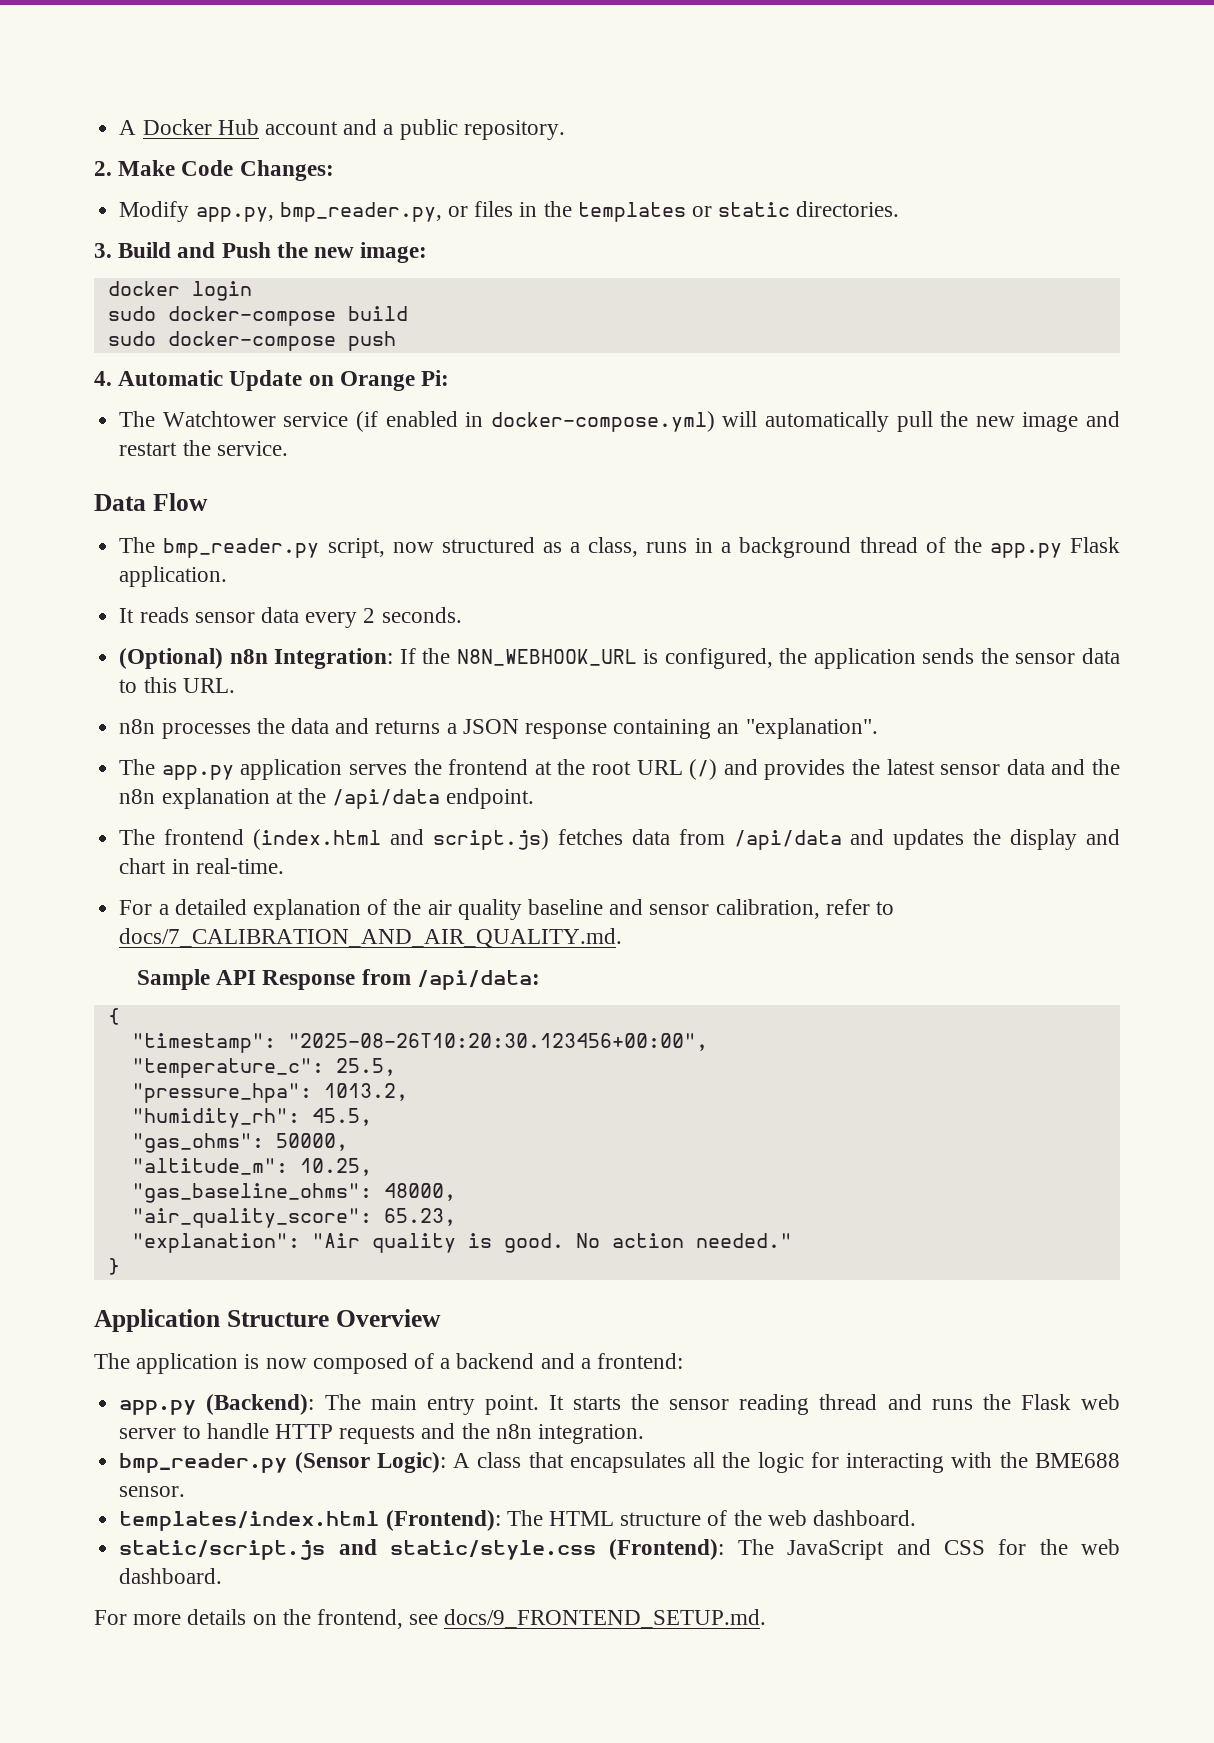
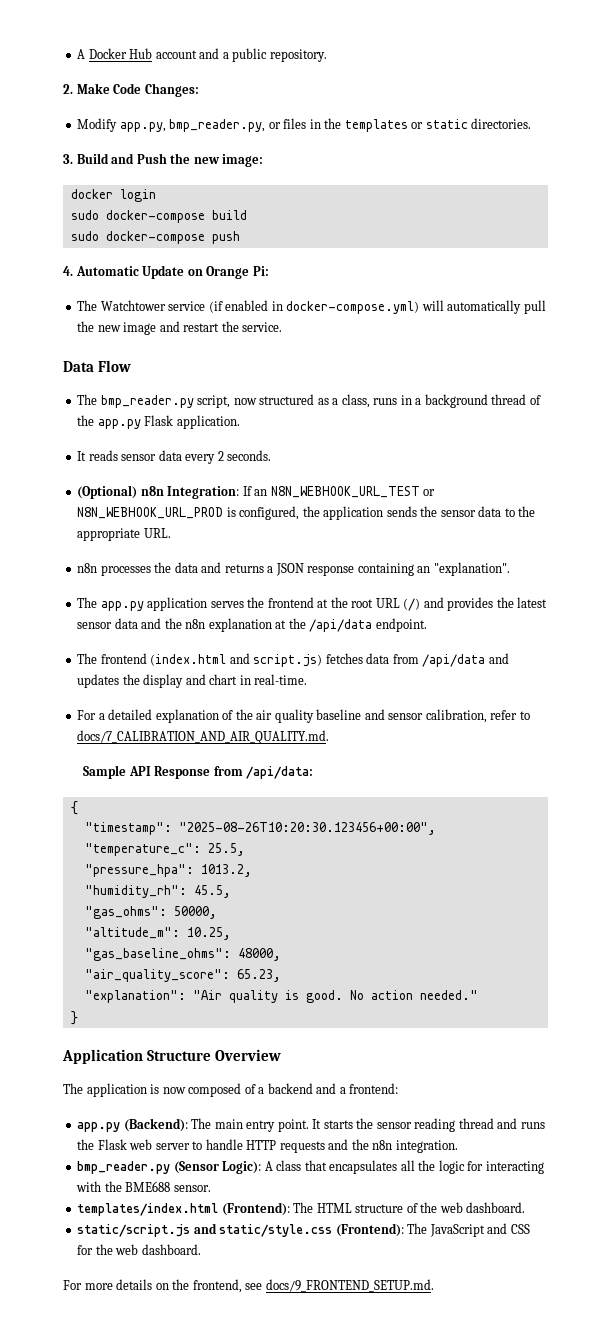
[422,648,637,666] the N8N_WEBHOOK_URL -> [254,486,436,498] [77,507,224,519] an N8N_WEBHOOK_URL_TEST or N8N_WEBHOOK_URL_PROD
[143,677,177,693] this -> [518,506,536,517] [77,528,141,541] the appropriate

